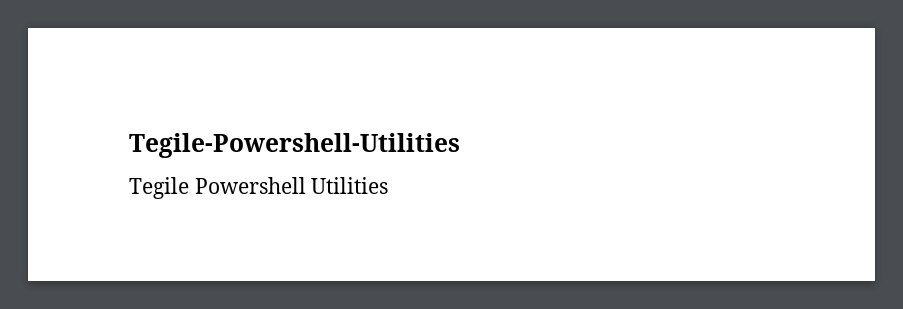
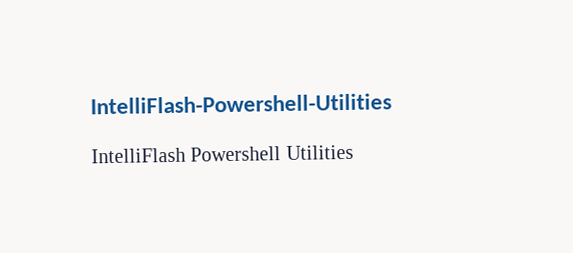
[129,133,460,158] [129,177,189,199] Tegile-Powershell-Utilities // Tegile -> [90,93,392,115] [91,147,186,164] IntelliFlash-Powershell-Utilities // IntelliFlash

